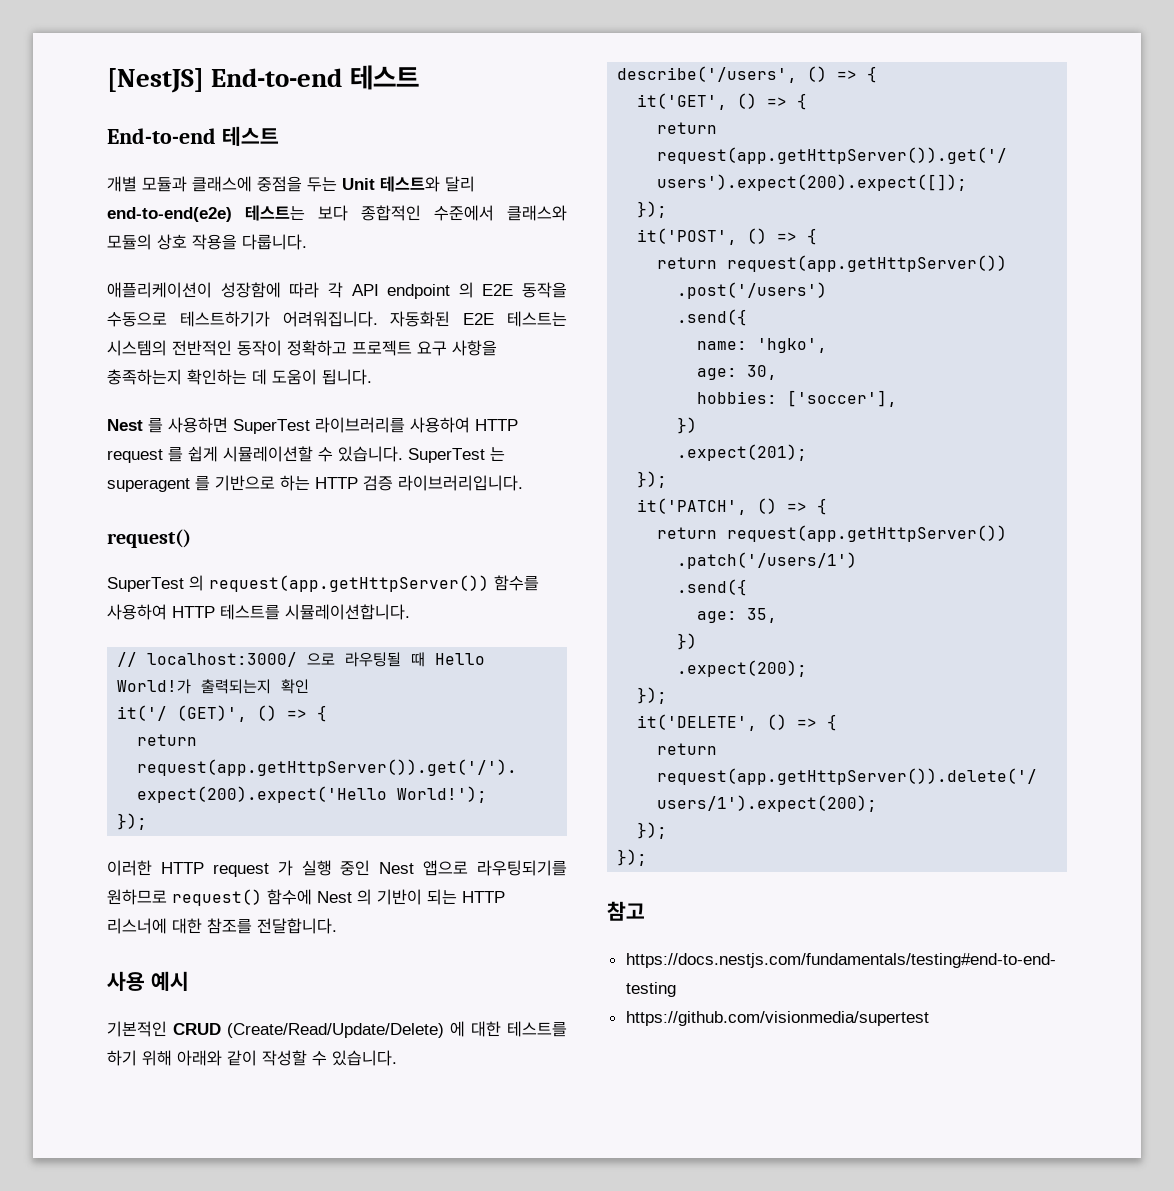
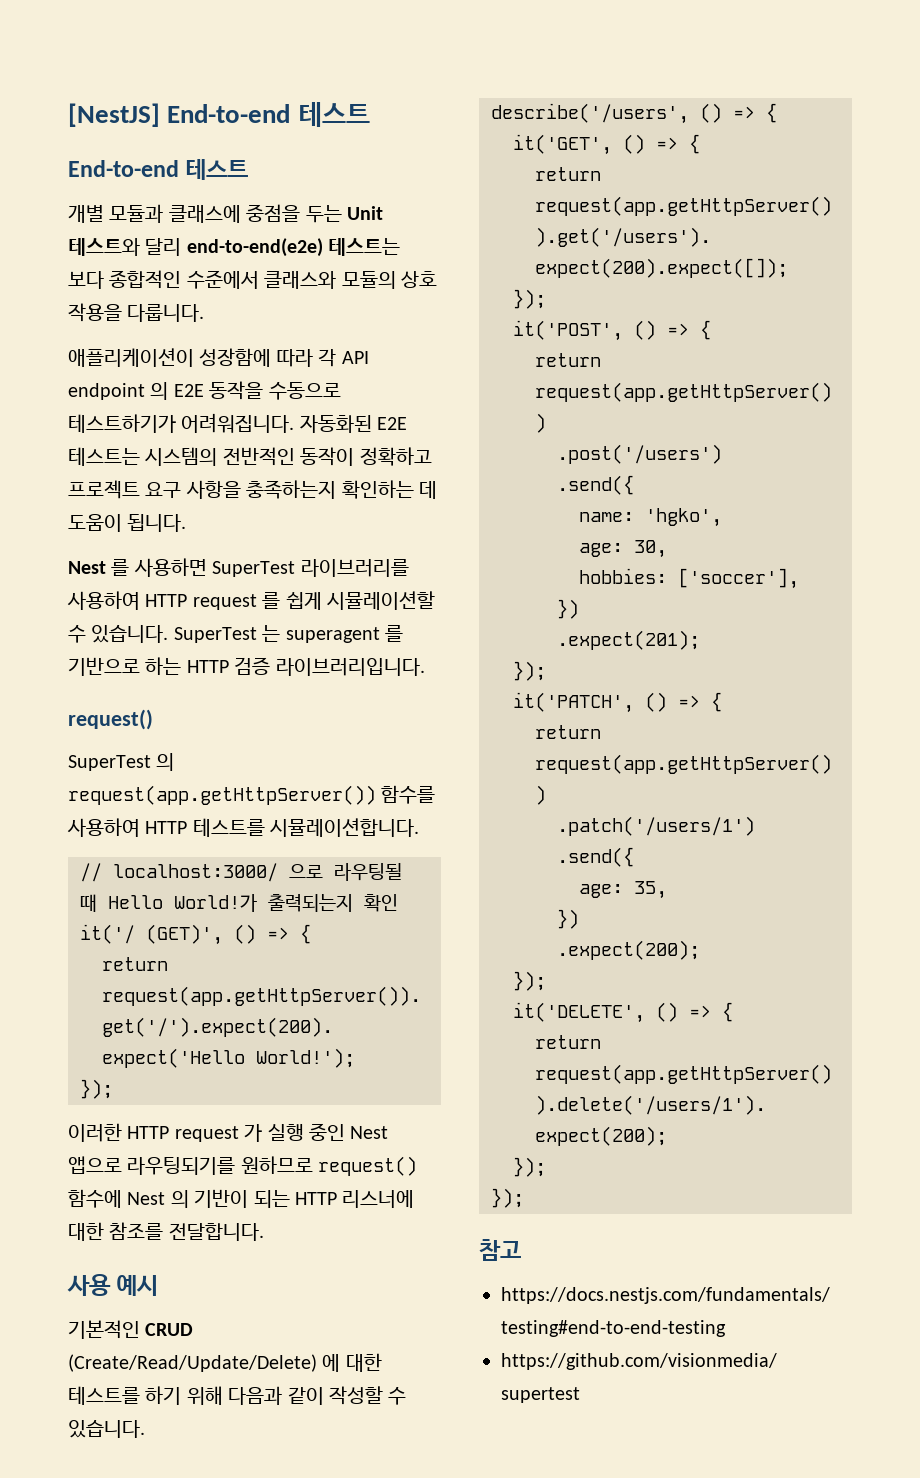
[177,1050,222,1066] 아래와 -> [228,1386,283,1405] 다음과

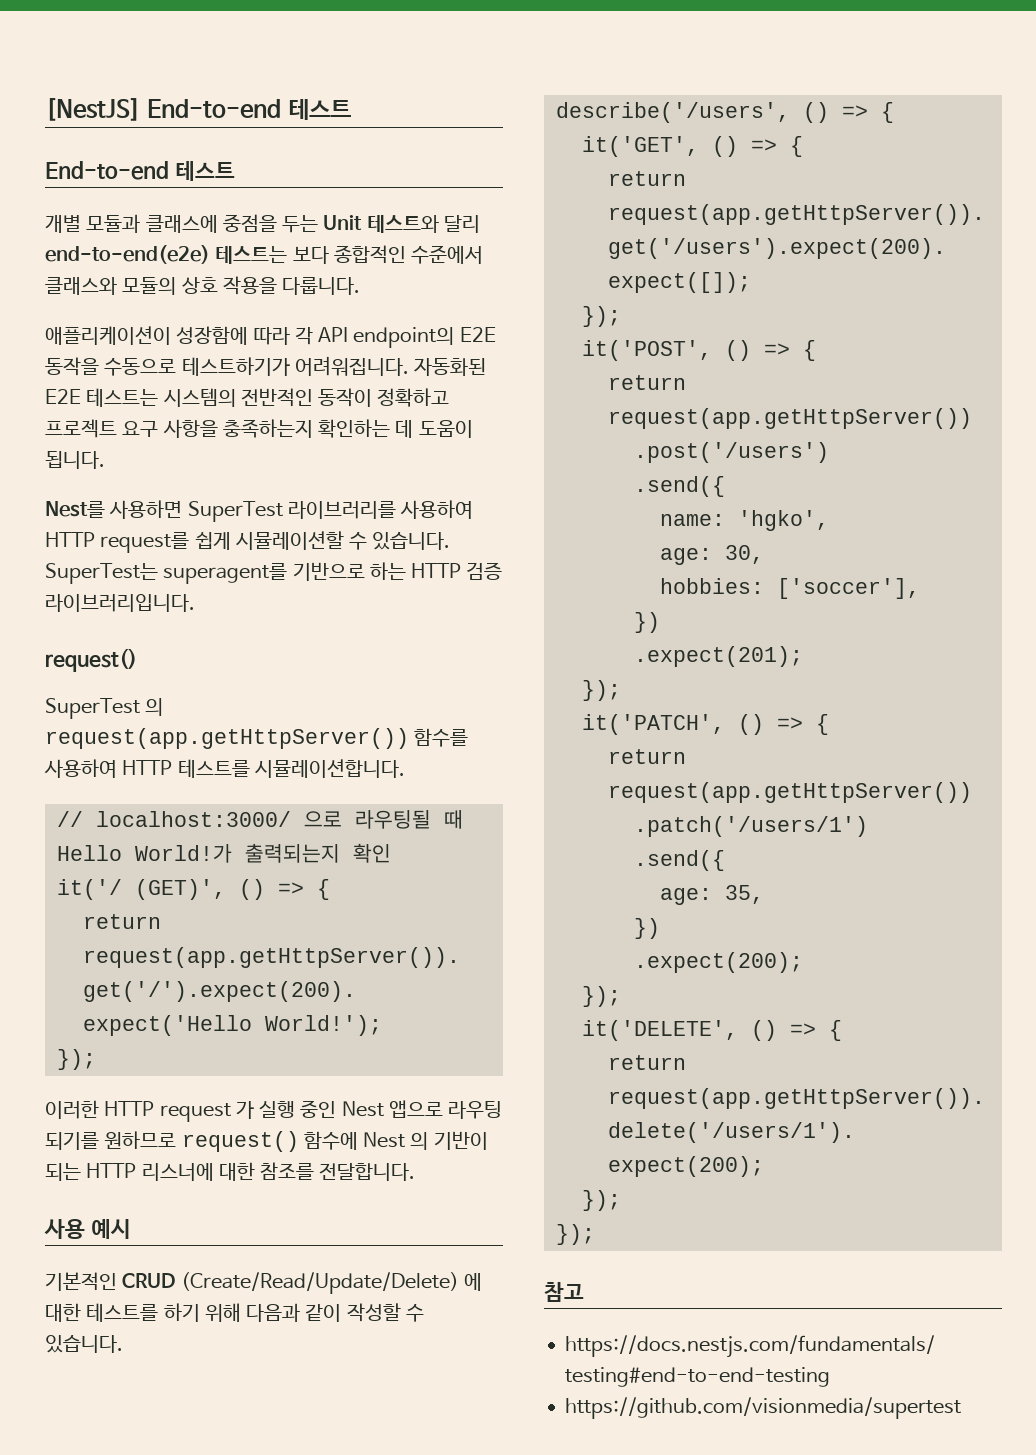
[68,382,169,400] endpoint 의 -> [353,327,455,348] endpoint의
[68,559,130,576] Nest 를 -> [45,501,105,518] Nest를
[192,592,281,610] request 를 -> [100,532,190,553] request를
[173,625,403,643] SuperTest 는 superagent 를 -> [45,563,288,584] SuperTest는 superagent를
[127,1157,236,1175] 라우팅되기를 -> [448,1101,503,1119] [45,1132,99,1150] 라우팅 되기를

